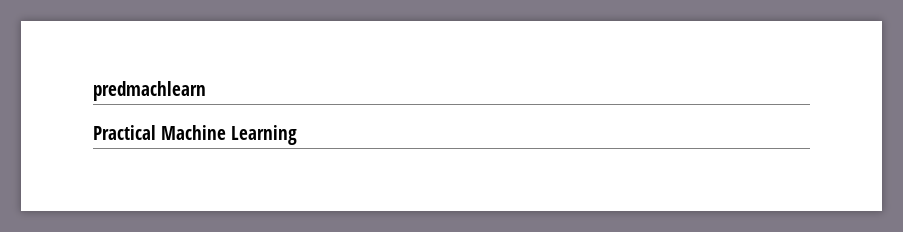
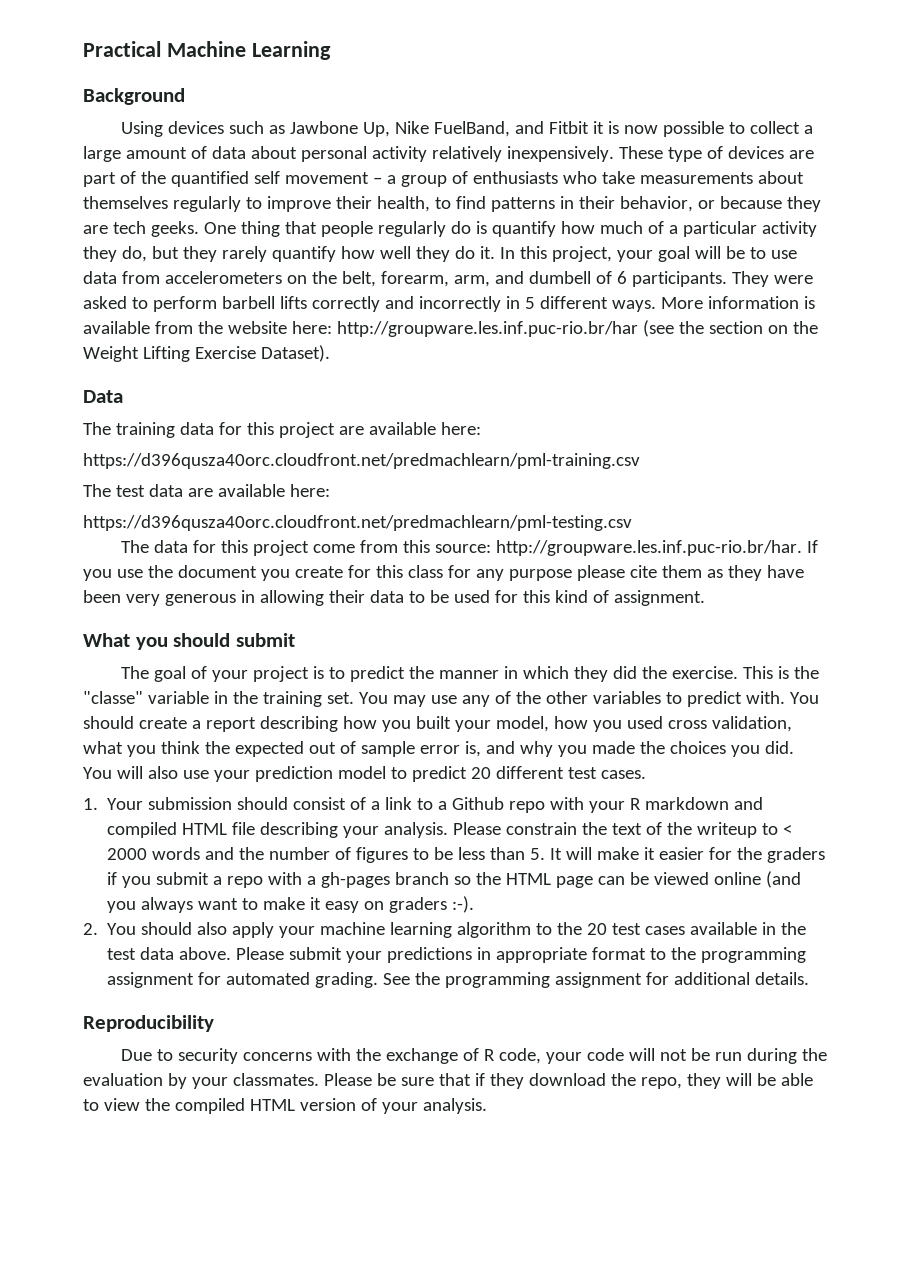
[93,81,206,101] predmachlearn // -> (83, 49) none
(298, 135) none -> [83,88,185,105] [120,121,813,137] [83,146,814,162] [83,171,804,187] [83,196,821,212] [83,221,817,237] [83,246,797,262] [83,271,813,287] [83,296,815,312] [83,320,818,337] [83,345,330,362] [83,390,123,403] [83,422,481,438] [83,453,640,469] [83,484,330,497] [83,515,632,531] [120,540,818,556] [83,565,804,581] [83,590,705,606] [83,633,295,650] [120,666,819,682] [83,691,819,707] [83,716,792,732] [83,741,794,757] [83,766,646,782] [83,797,764,813] [107,822,793,838] [107,847,826,863] [107,871,802,888] [107,896,475,913] [83,922,807,938] [107,947,807,963] [107,972,810,988] [83,1015,214,1032] [120,1048,827,1064] [83,1073,813,1089] [83,1098,487,1114] // Background // Using devices such as Jawbone Up, Nike FuelBand, and Fitbit it is now possible to collect a large amount of data about personal activity relatively inexpensively. These type of devices are part of the quantified self movement – a group of enthusiasts who take measurements about themselves regularly to improve their health, to find patterns in their behavior, or because they are tech geeks. One thing that people regularly do is quantify how much of a particular activity they do, but they rarely quantify how well they do it. In this project, your goal will be to use data from accelerometers on the belt, forearm, arm, and dumbell of 6 participants. They were asked to perform barbell lifts correctly and incorrectly in 5 different ways. More information is available from the website here: http://groupware.les.inf.puc-rio.br/har (see the section on the Weight Lifting Exercise Dataset). // Data // The training data for this project are available here: // https://d396qusza40orc.cloudfront.net/predmachlearn/pml-training.csv // The test data are available here: // https://d396qusza40orc.cloudfront.net/predmachlearn/pml-testing.csv // The data for this project come from this source: http://groupware.les.inf.puc-rio.br/har. If you use the document you create for this class for any purpose please cite them as they have been very generous in allowing their data to be used for this kind of assignment. // What you should submit // The goal of your project is to predict the manner in which they did the exercise. This is the "classe" variable in the training set. You may use any of the other variables to predict with. You should create a report describing how you built your model, how you used cross validation, what you think the expected out of sample error is, and why you made the choices you did. You will also use your prediction model to predict 20 different test cases. // 1. Your submission should consist of a link to a Github repo with your R markdown and compiled HTML file describing your analysis. Please constrain the text of the writeup to < 2000 words and the number of figures to be less than 5. It will make it easier for the graders if you submit a repo with a gh-pages branch so the HTML page can be viewed online (and you always want to make it easy on graders :-). // 2. You should also apply your machine learning algorithm to the 20 test cases available in the test data above. Please submit your predictions in appropriate format to the programming assignment for automated grading. See the programming assignment for additional details. // Reproducibility // Due to security concerns with the exchange of R code, your code will not be run during the evaluation by your classmates. Please be sure that if they download the repo, they will be able to view the compiled HTML version of your analysis.

